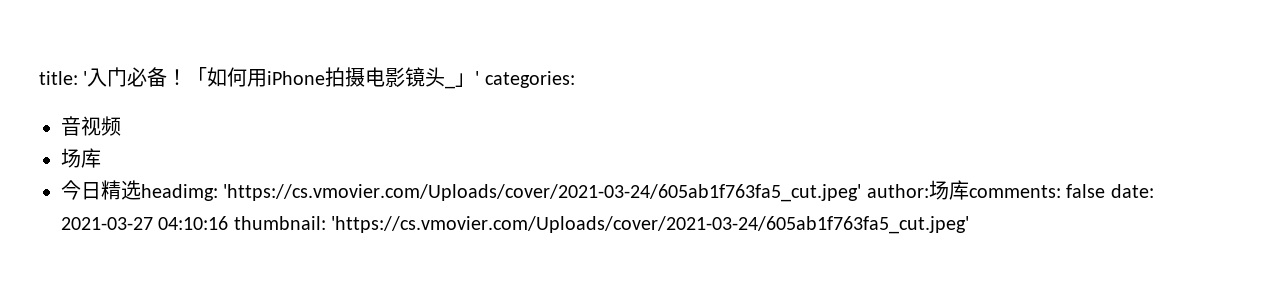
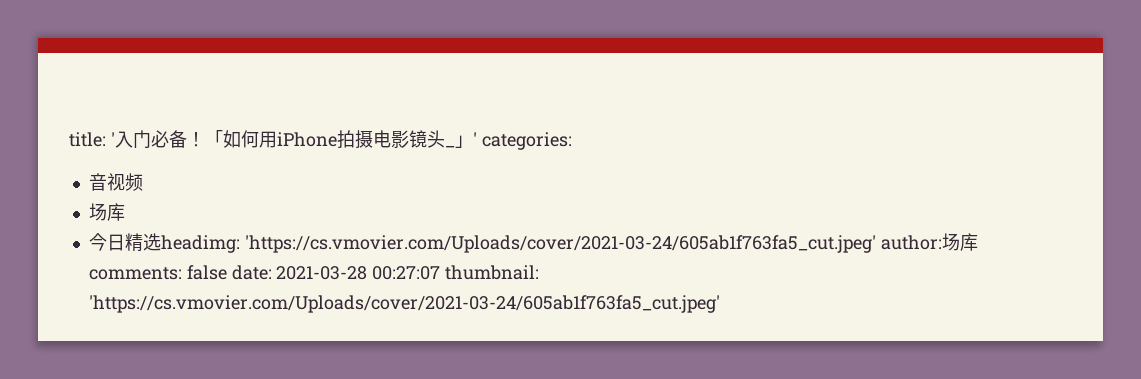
[61,216,229,230] 2021-03-27 04:10:16 -> [276,266,441,280] 2021-03-28 00:27:07

